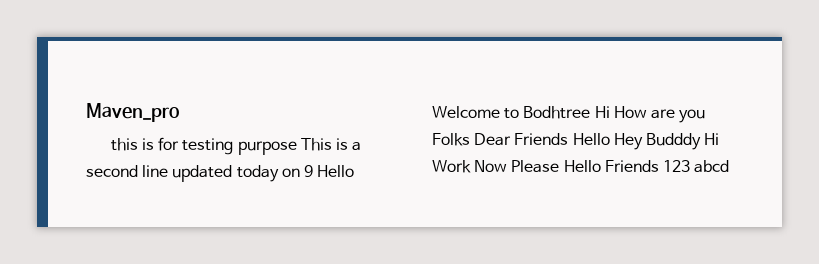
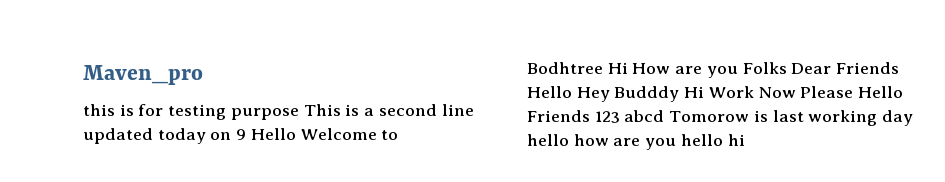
(730, 166) none -> [669,110,914,126] [527,134,745,150] Tomorow is last working day hello how are you hello hi

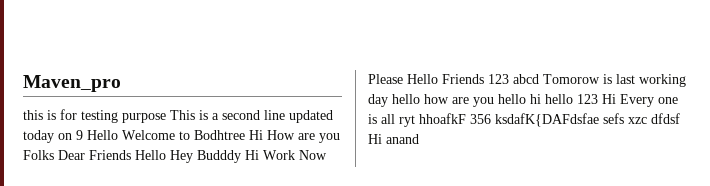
(745, 140) none -> [545,94,678,107] [368,113,680,127] [368,134,419,144] hello 123 Hi Every one is all ryt hhoafkF 356 ksdafK{DAFdsfae sefs xzc dfdsf Hi anand

